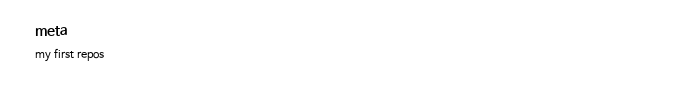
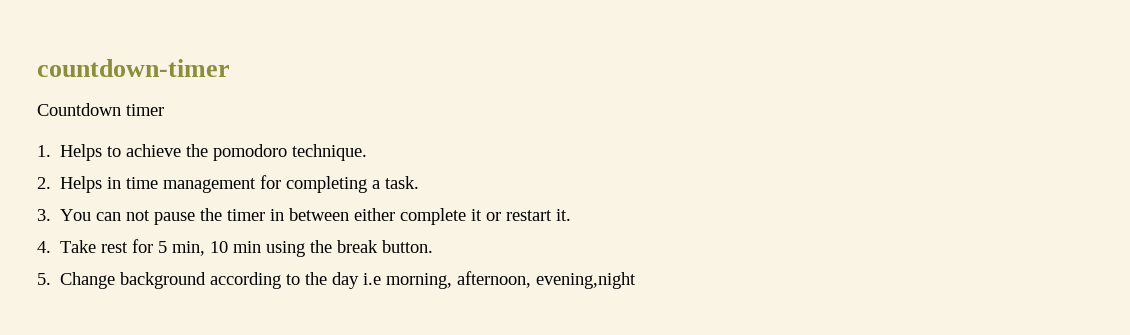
[35,26,68,36] [35,48,104,62] meta // my first repos -> [37,59,230,77] [37,103,164,116] [37,144,368,161] [37,175,420,193] [37,208,572,225] [37,239,434,257] [37,271,637,289] countdown-timer // Countdown timer // 1. Helps to achieve the pomodoro technique. // 2. Helps in time management for completing a task. // 3. You can not pause the timer in between either complete it or restart it. // 4. Take rest for 5 min, 10 min using the break button. // 5. Change background according to the day i.e morning, afternoon, evening,night

